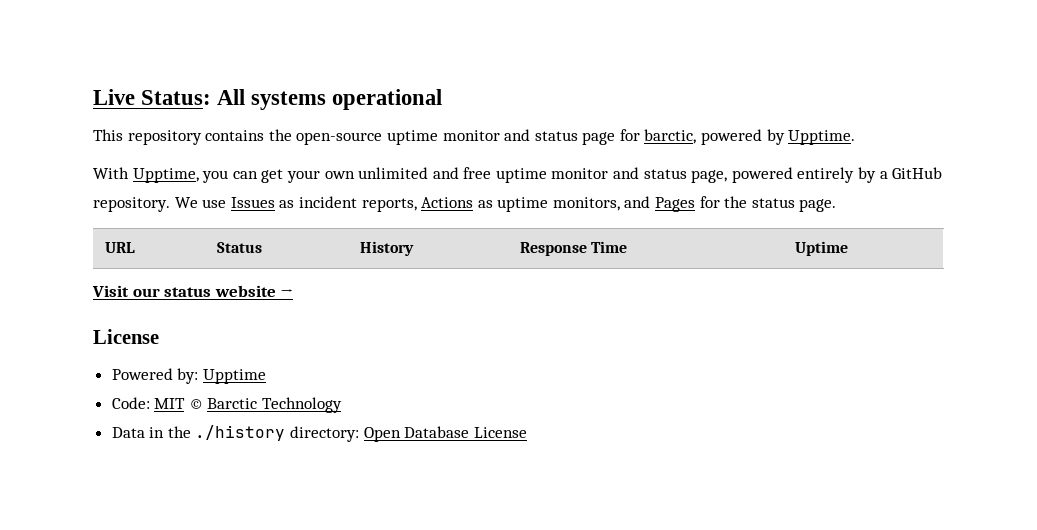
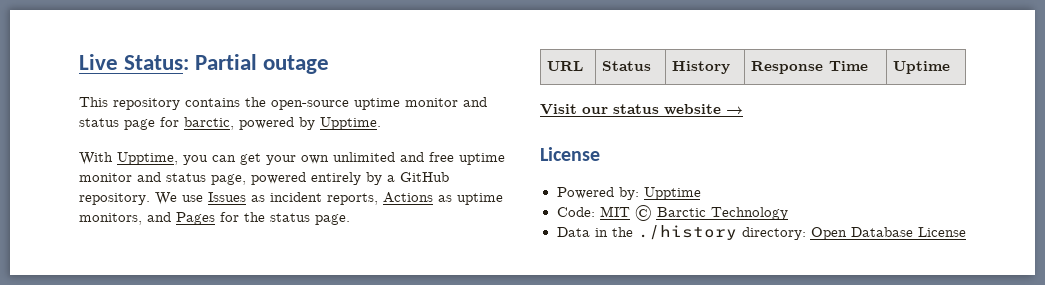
[217,89,443,110] All systems operational -> [195,54,330,74] Partial outage

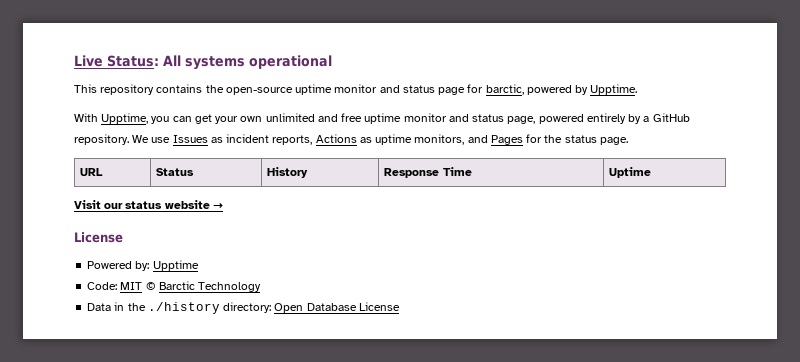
[195,54,330,74] Partial outage -> [163,55,332,70] All systems operational

